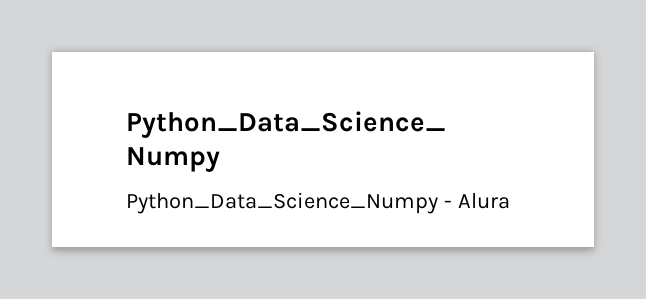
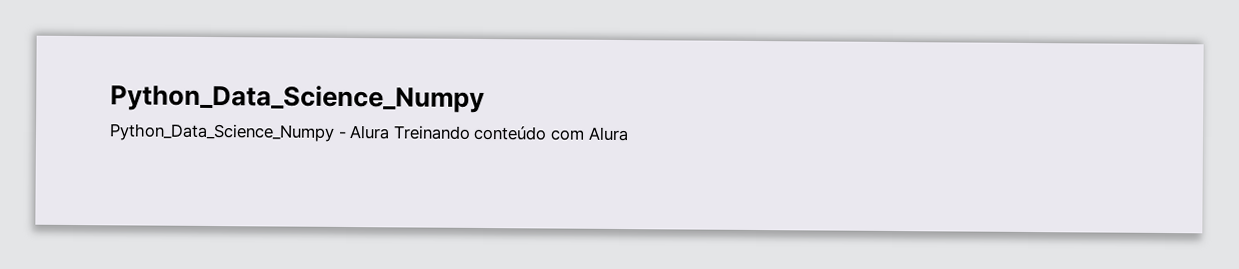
(510, 201) none -> [392,125,629,142] Treinando conteúdo com Alura

